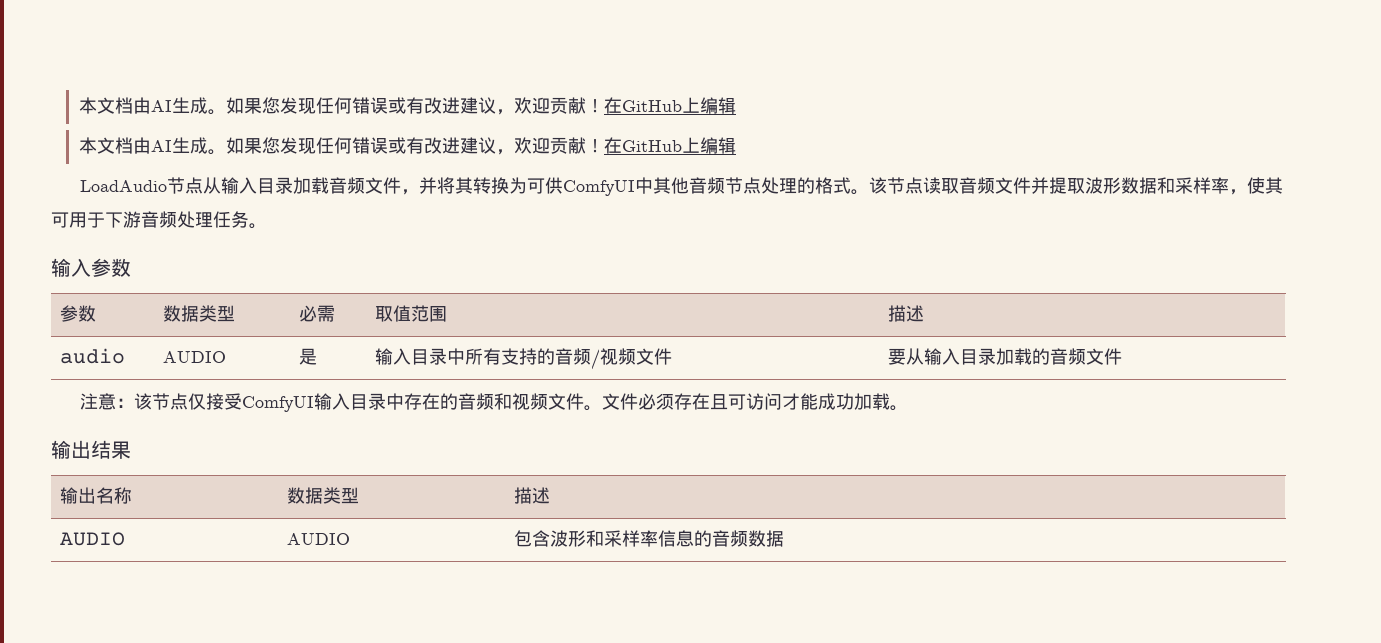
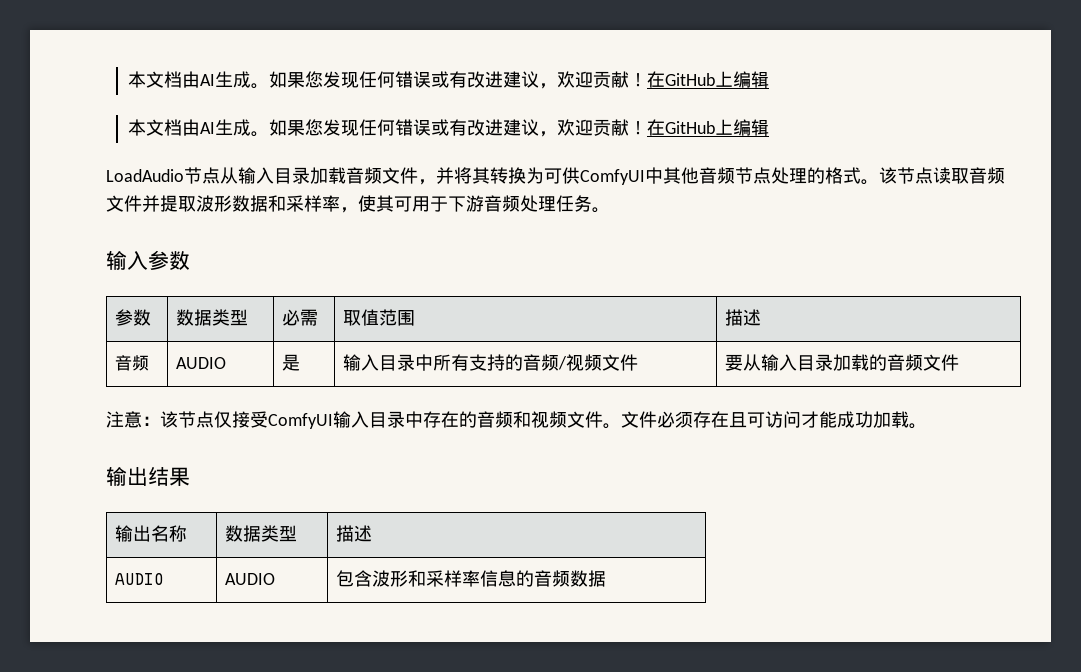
[60,348,126,364] audio -> [115,355,150,371] 音频

